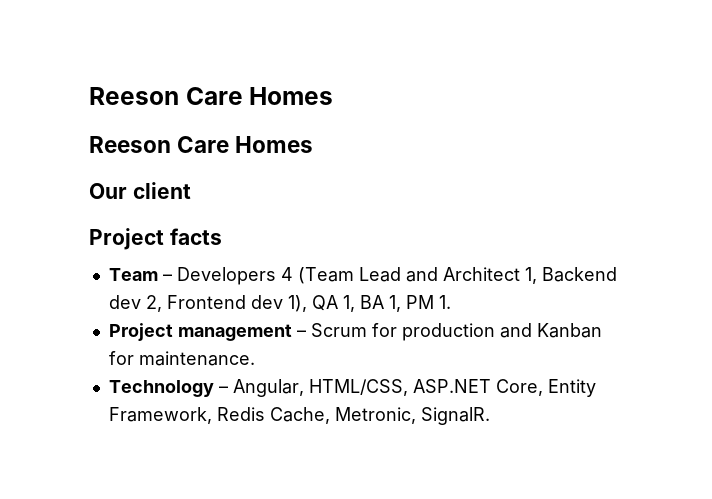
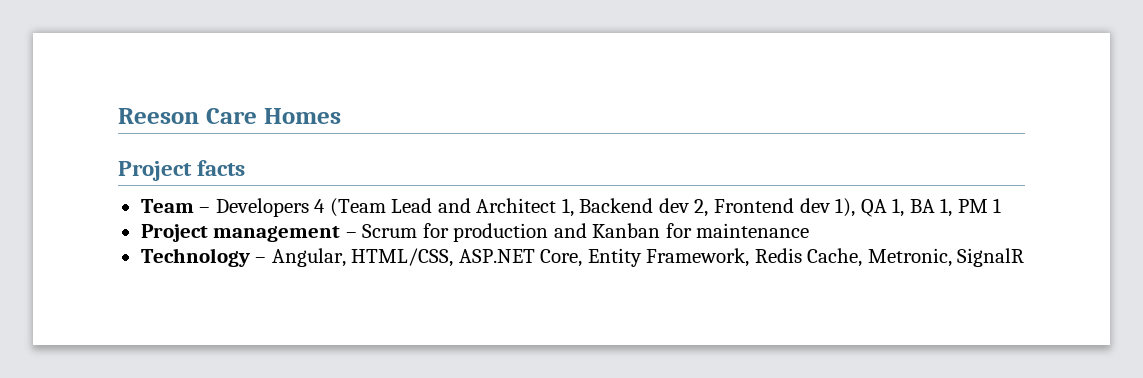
[89,87,334,105] [89,136,314,153] [89,182,191,199] Reeson Care Homes // Reeson Care Homes // Our client -> [118,108,341,124] Reeson Care Homes
[438,295,451,309] 1. -> [993,198,1002,213] 1
[138,351,255,366] maintenance. -> [696,223,810,238] maintenance
[420,407,490,425] SignalR. -> [957,248,1025,267] SignalR

